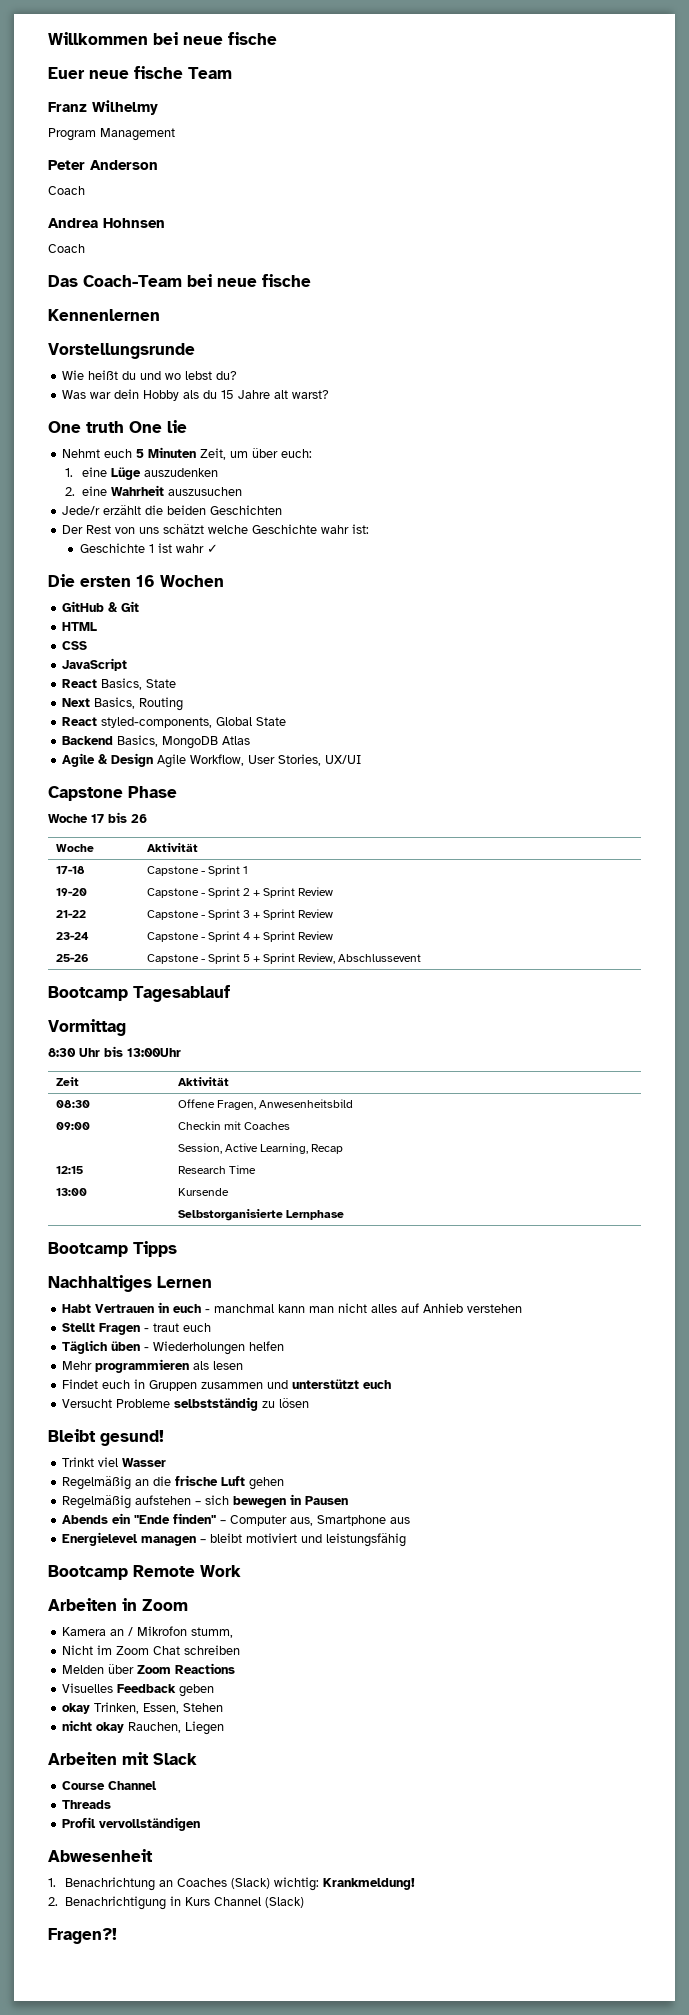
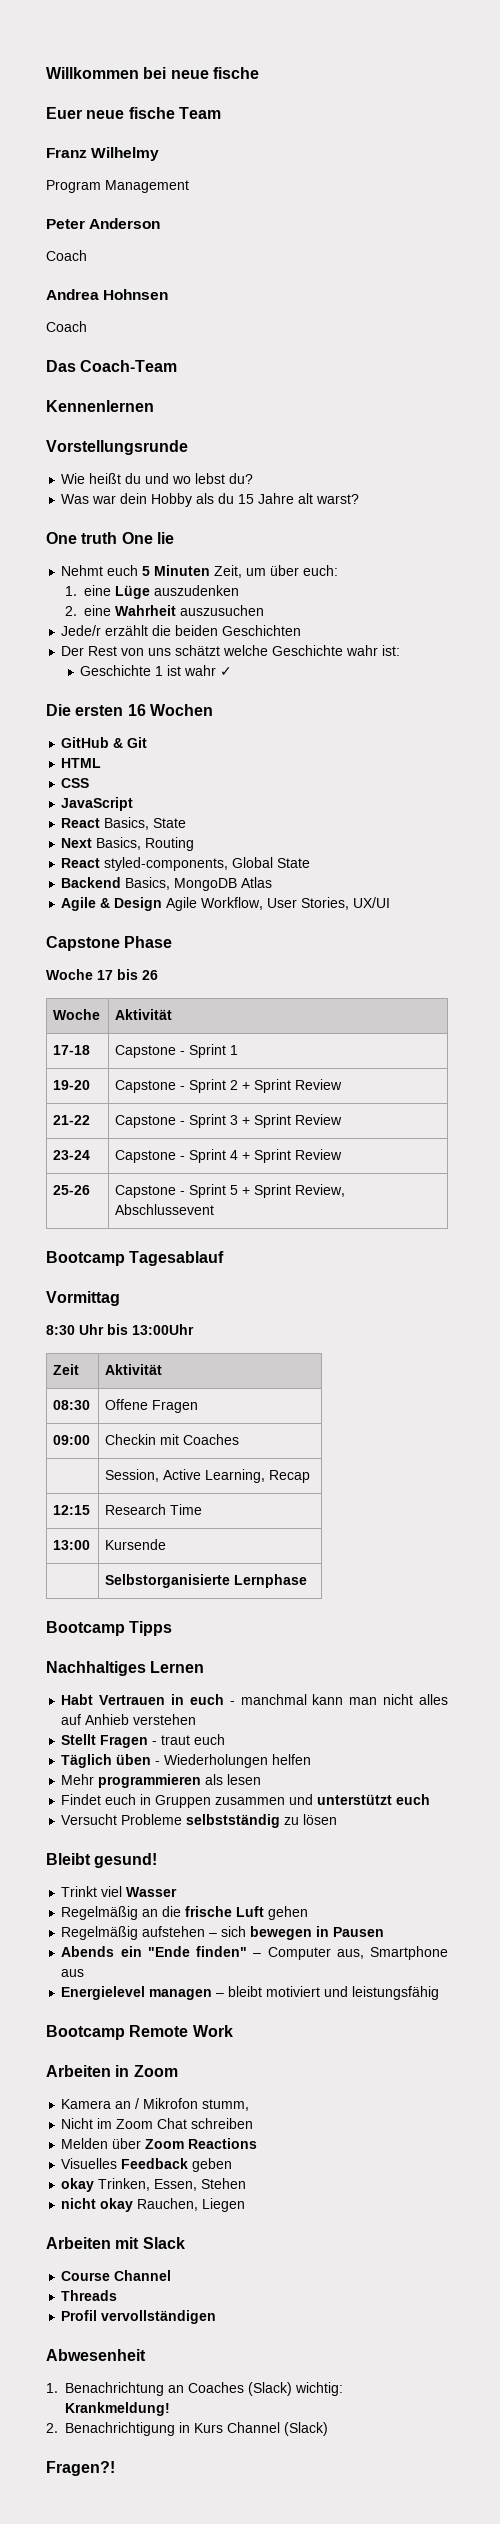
[187,274,311,287] bei neue fische -> (178, 366) none
[216,1099,353,1110] Fragen, Anwesenheitsbild -> [152,1400,199,1413] Fragen

